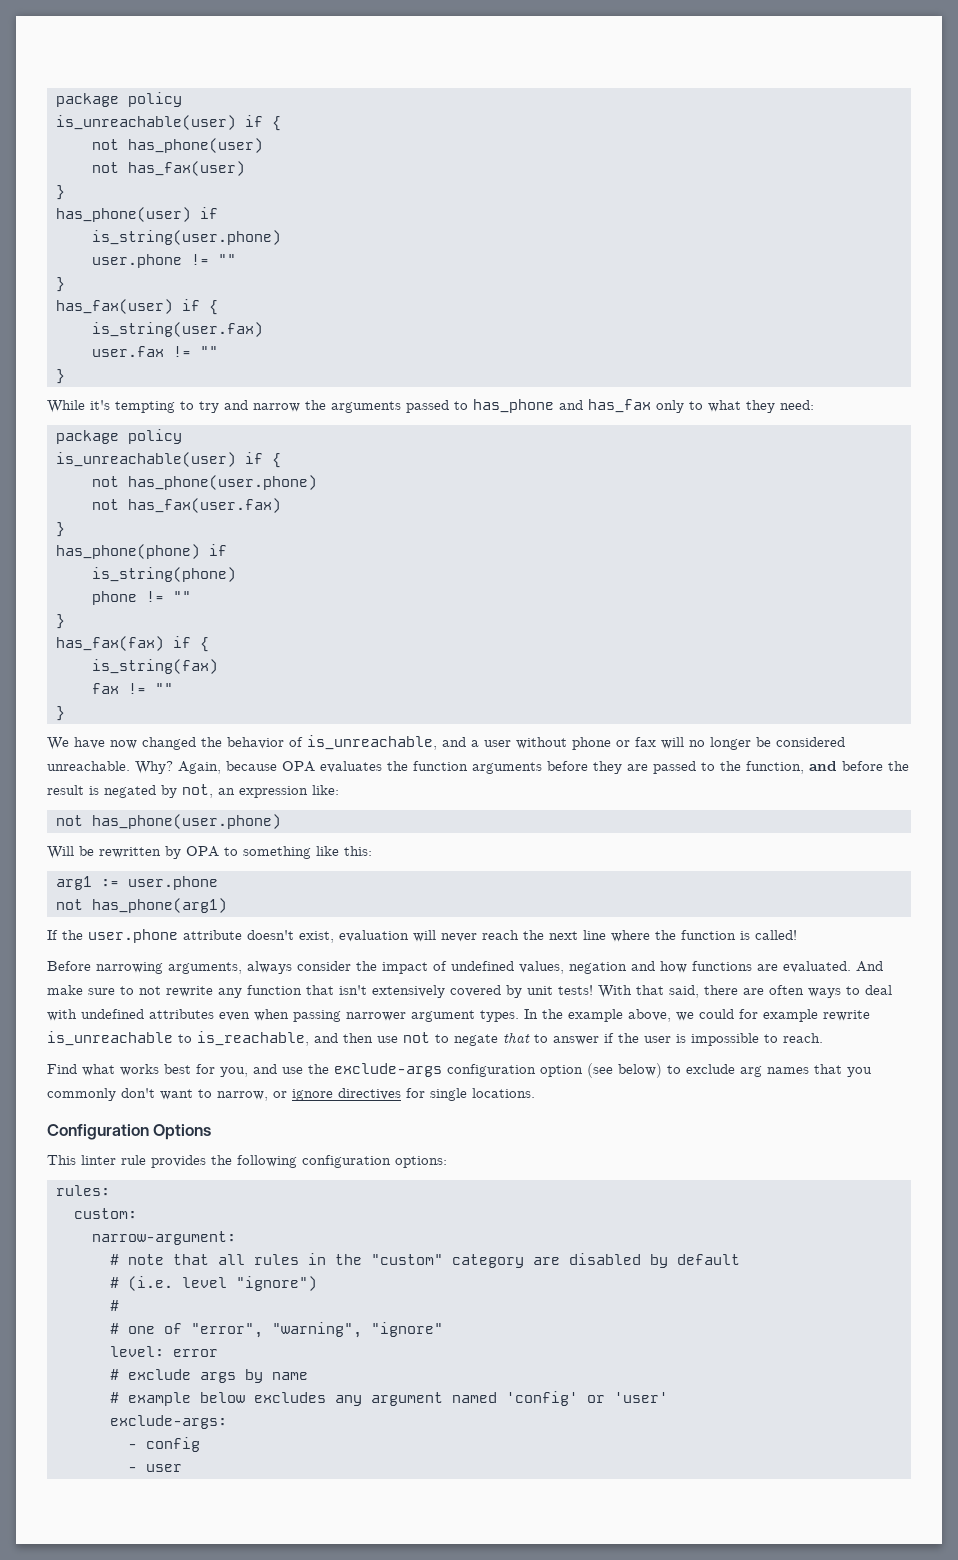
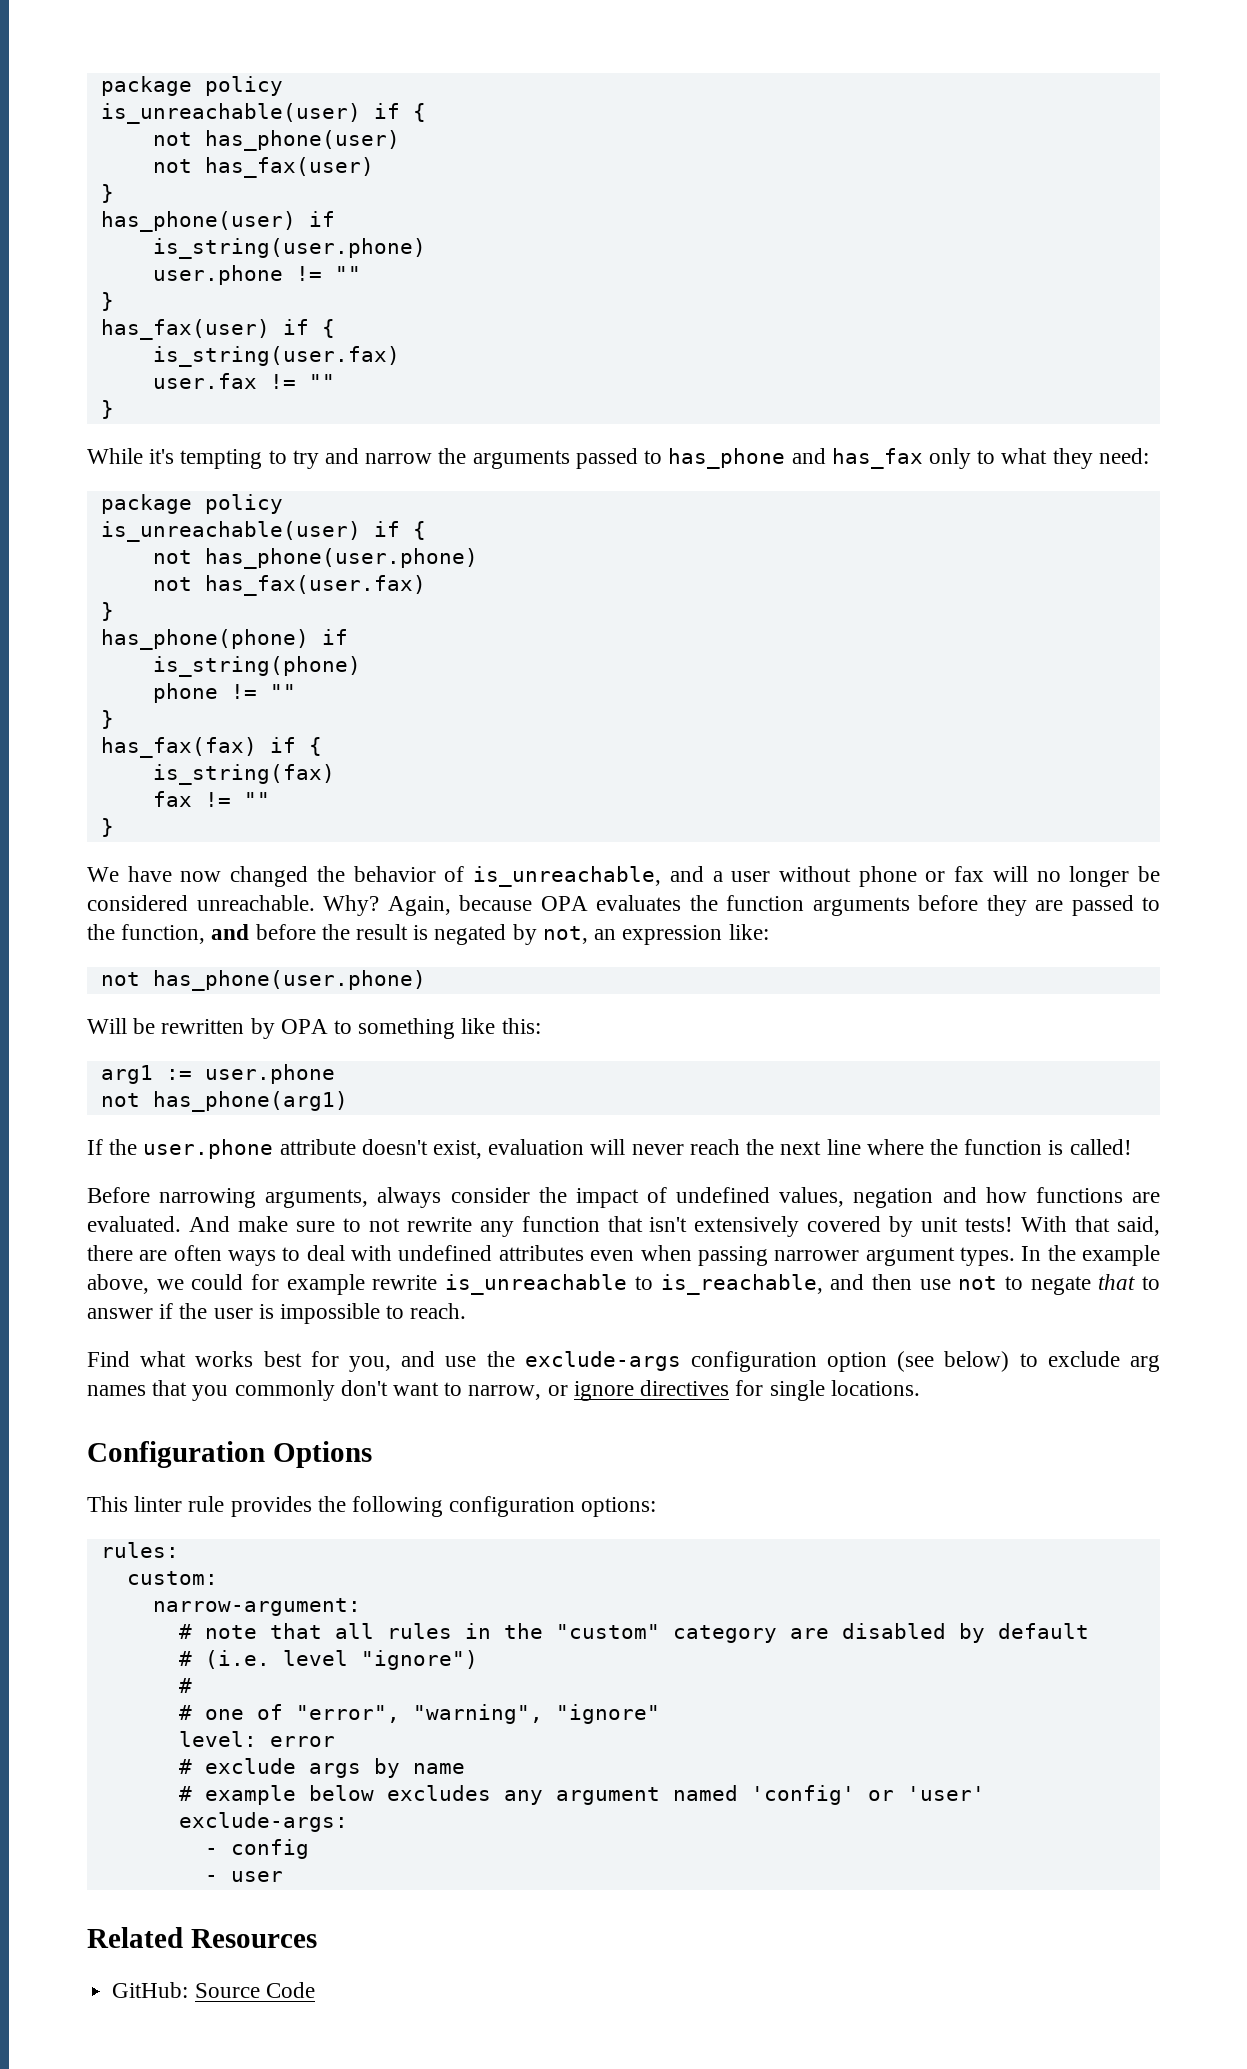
(182, 1468) none -> [87,1927,317,1948] [112,1982,315,1998] // Related Resources // GitHub: Source Code

